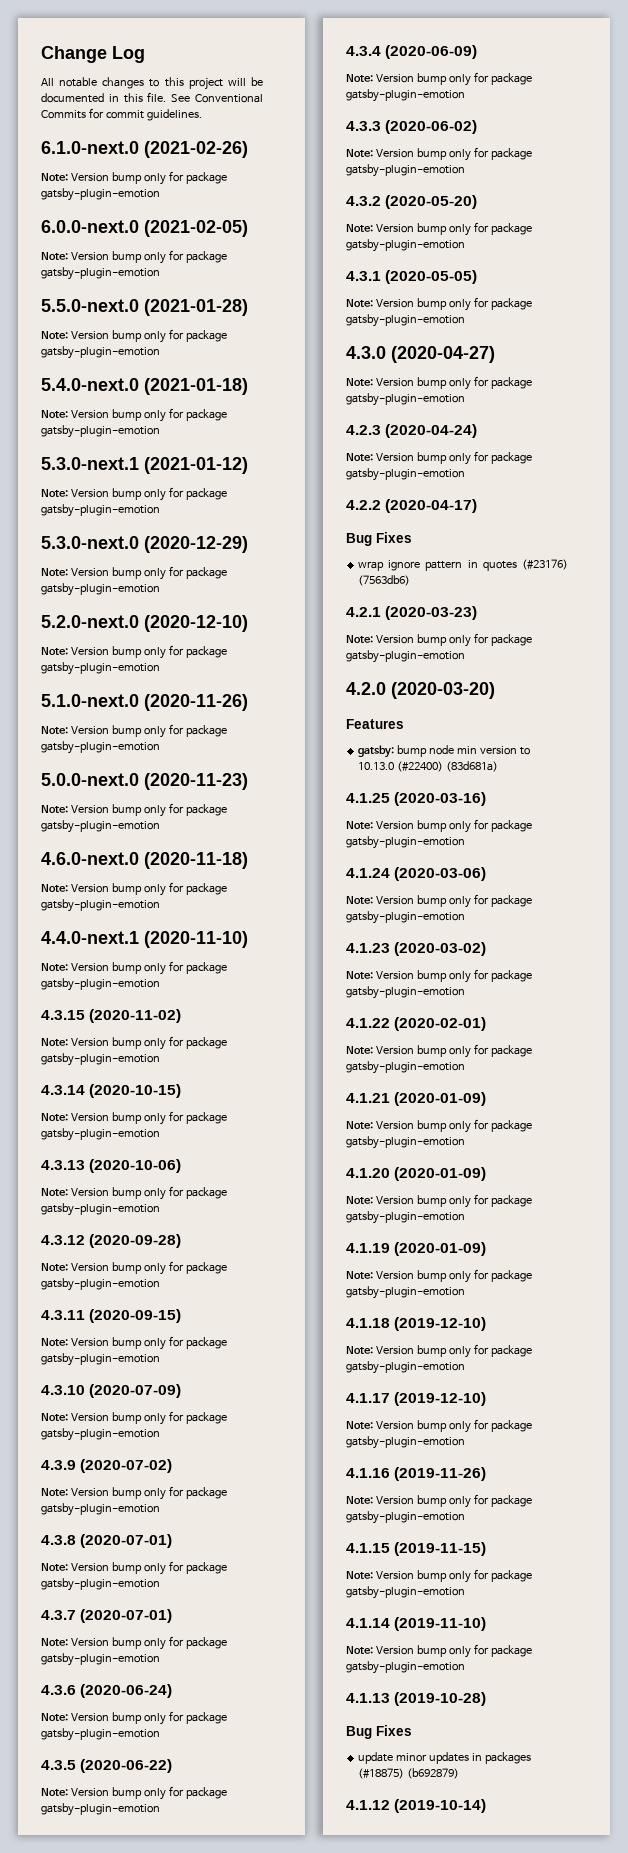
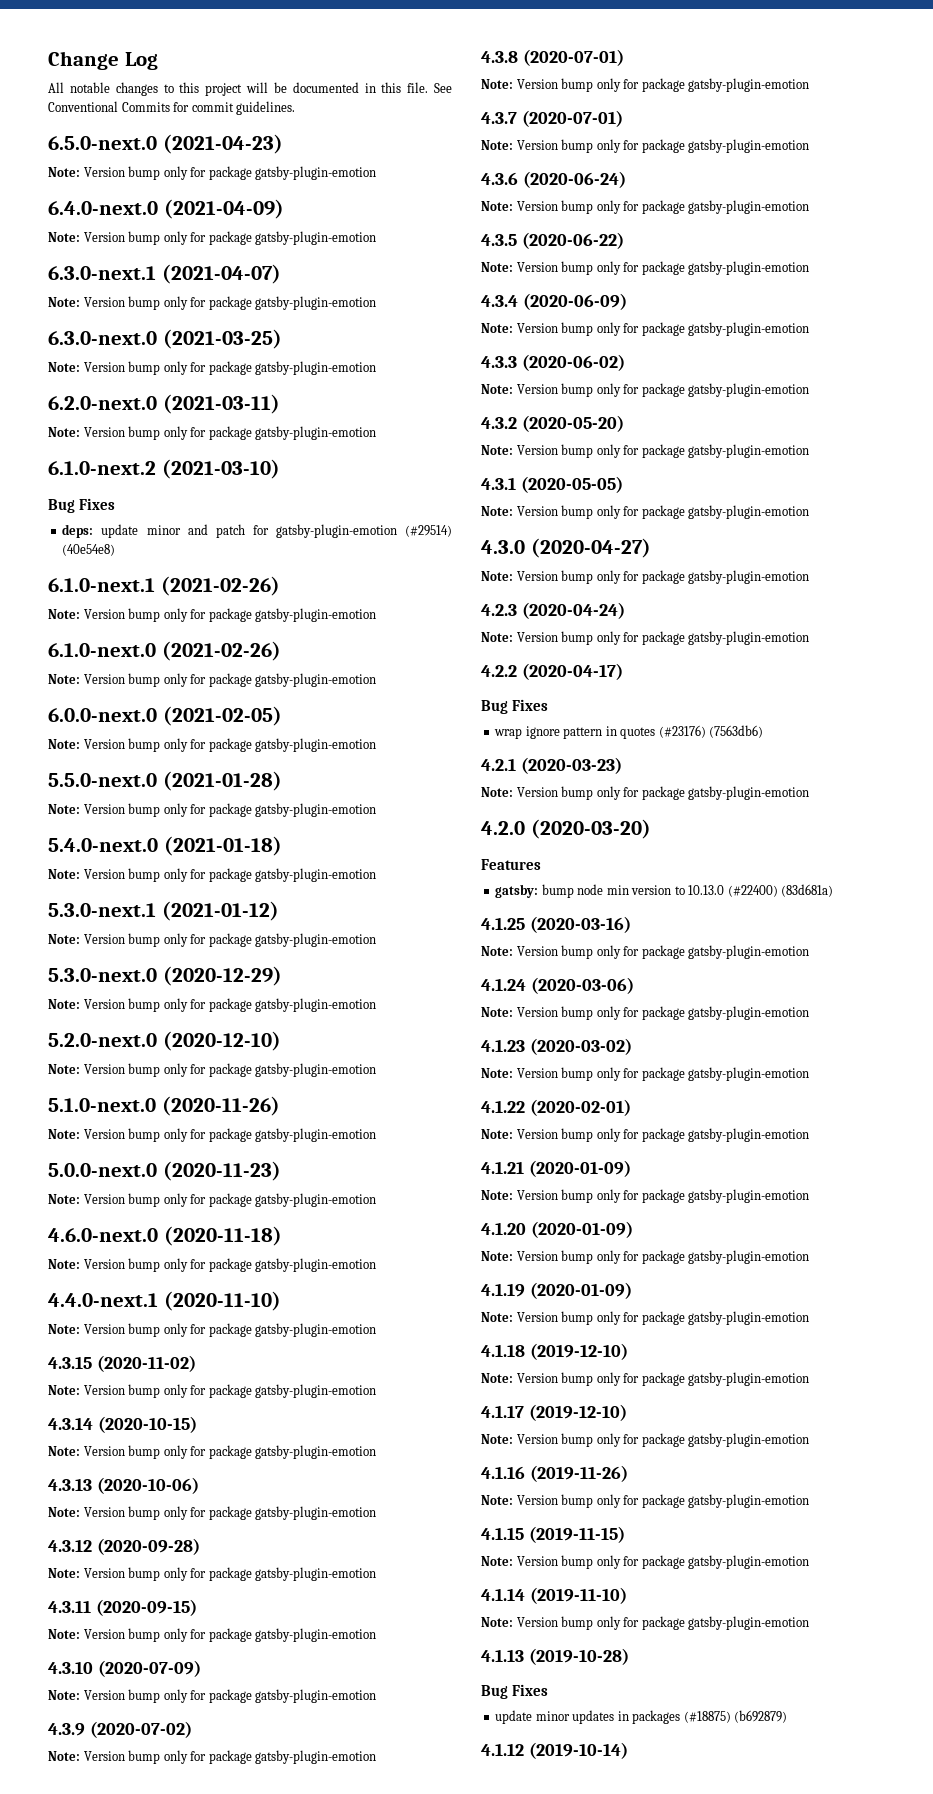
(202, 115) none -> [48,134,283,154] [48,166,377,180] [48,199,284,219] [48,231,377,245] [48,264,281,284] [48,296,377,310] [48,329,282,349] [48,361,377,375] [48,394,280,414] [48,426,377,440] [48,459,280,479] [48,498,116,513] [62,524,452,538] [62,544,116,556] [48,576,280,596] [48,608,377,622] // 6.5.0-next.0 (2021-04-23) // Note: Version bump only for package gatsby-plugin-emotion // 6.4.0-next.0 (2021-04-09) // Note: Version bump only for package gatsby-plugin-emotion // 6.3.0-next.1 (2021-04-07) // Note: Version bump only for package gatsby-plugin-emotion // 6.3.0-next.0 (2021-03-25) // Note: Version bump only for package gatsby-plugin-emotion // 6.2.0-next.0 (2021-03-11) // Note: Version bump only for package gatsby-plugin-emotion // 6.1.0-next.2 (2021-03-10) // Bug Fixes // deps: update minor and patch for gatsby-plugin-emotion (#29514) (40e54e8) // 6.1.0-next.1 (2021-02-26) // Note: Version bump only for package gatsby-plugin-emotion

